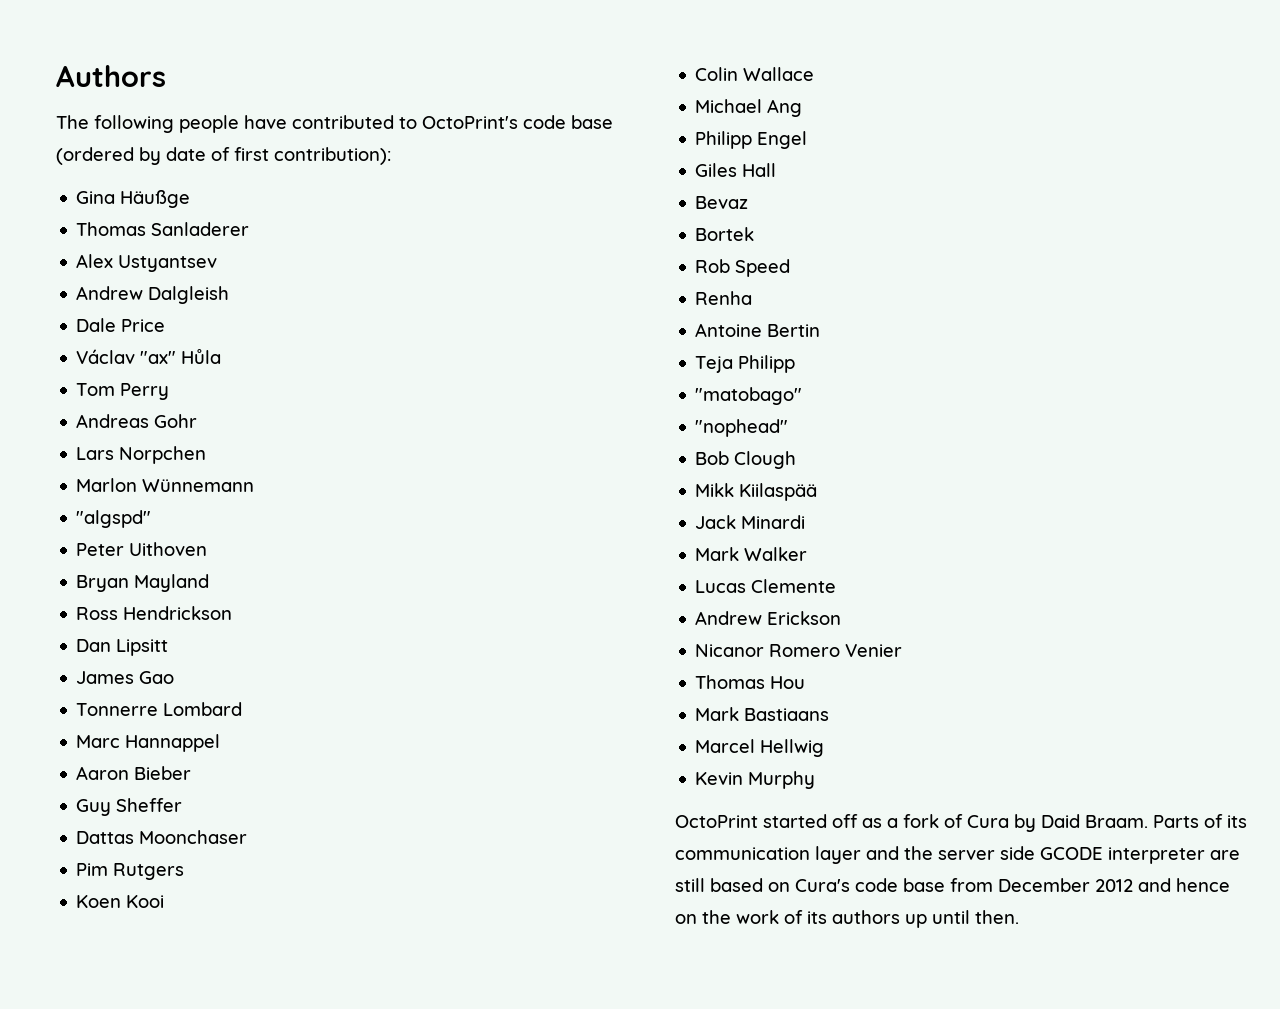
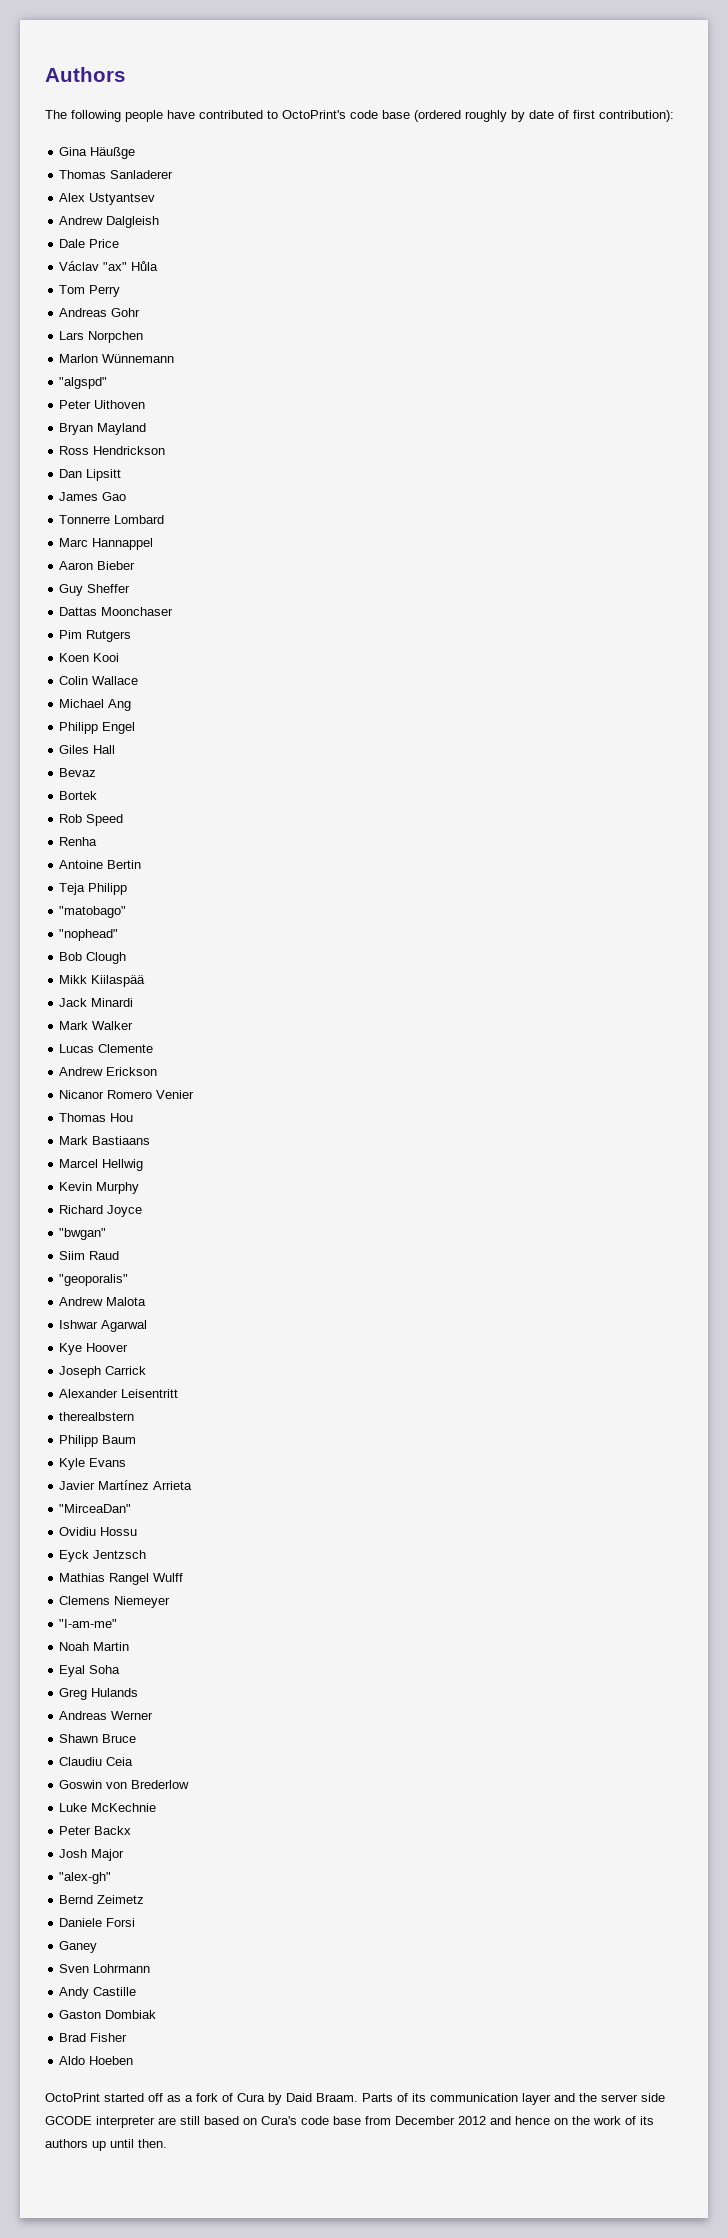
(134, 156) none -> [465,110,507,122] roughly
(816, 780) none -> [59,1205,143,1217] [59,1228,107,1240] [59,1251,120,1260] [59,1274,129,1286] [59,1297,147,1306] [59,1320,148,1332] [59,1343,129,1355] [59,1366,147,1378] [59,1389,179,1398] [59,1412,135,1421] [59,1435,137,1447] [59,1458,127,1470] [59,1480,193,1490] [59,1504,132,1513] [59,1527,138,1536] [59,1550,147,1562] [59,1573,184,1585] [59,1596,171,1608] [59,1619,118,1628] [59,1642,130,1651] [59,1665,121,1677] [59,1688,139,1700] [59,1711,154,1720] [59,1734,137,1743] [59,1757,134,1766] [59,1780,190,1789] [59,1803,157,1812] [59,1826,132,1835] [59,1849,125,1861] [59,1872,112,1884] [59,1895,145,1904] [59,1918,136,1927] [59,1941,98,1953] [59,1964,151,1973] [59,1987,137,1999] [59,2010,157,2019] [59,2033,128,2042] [59,2056,134,2065] // Richard Joyce // "bwgan" // Siim Raud // "geoporalis" // Andrew Malota // Ishwar Agarwal // Kye Hoover // Joseph Carrick // Alexander Leisentritt // therealbstern // Philipp Baum // Kyle Evans // Javier Martínez Arrieta // "MirceaDan" // Ovidiu Hossu // Eyck Jentzsch // Mathias Rangel Wulff // Clemens Niemeyer // "I-am-me" // Noah Martin // Eyal Soha // Greg Hulands // Andreas Werner // Shawn Bruce // Claudiu Ceia // Goswin von Brederlow // Luke McKechnie // Peter Backx // Josh Major // "alex-gh" // Bernd Zeimetz // Daniele Forsi // Ganey // Sven Lohrmann // Andy Castille // Gaston Dombiak // Brad Fisher // Aldo Hoeben

